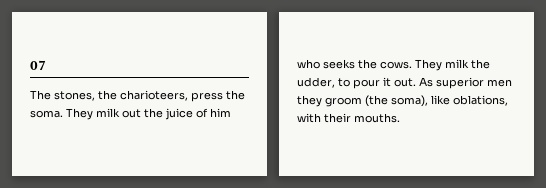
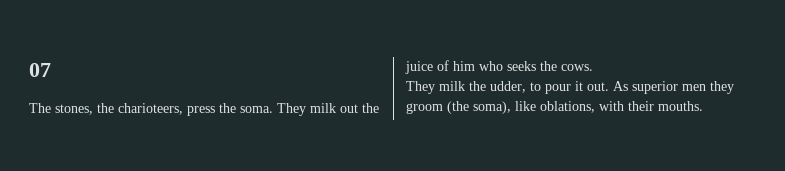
(412, 65) none -> (593, 67) //

